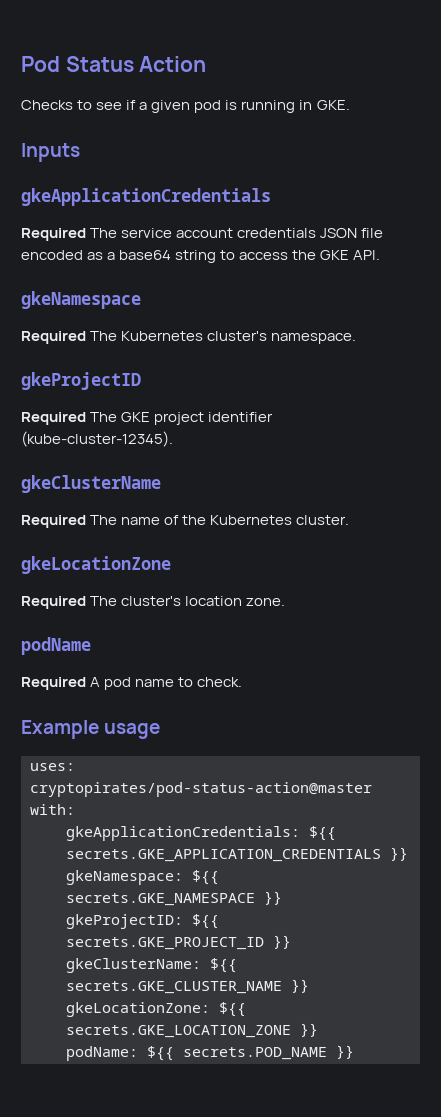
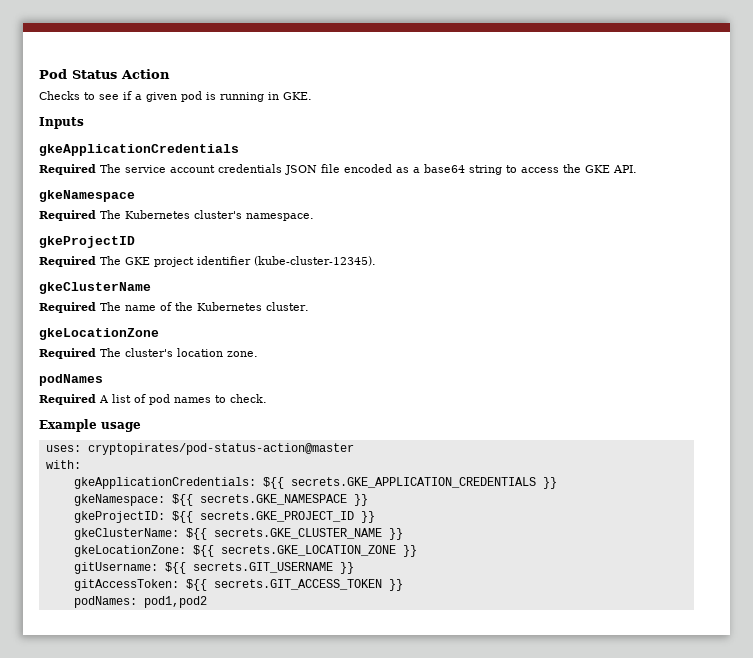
[21,637,91,655] podName -> [39,374,103,386] podNames
[104,677,175,690] pod name -> [112,394,211,405] list of pod names
[66,1045,354,1061] podName: ${{ secrets.POD_NAME }} -> [73,562,354,574] [73,579,403,591] [73,596,207,608] gitUsername: ${{ secrets.GIT_USERNAME }} // gitAccessToken: ${{ secrets.GIT_ACCESS_TOKEN }} // podNames: pod1,pod2

